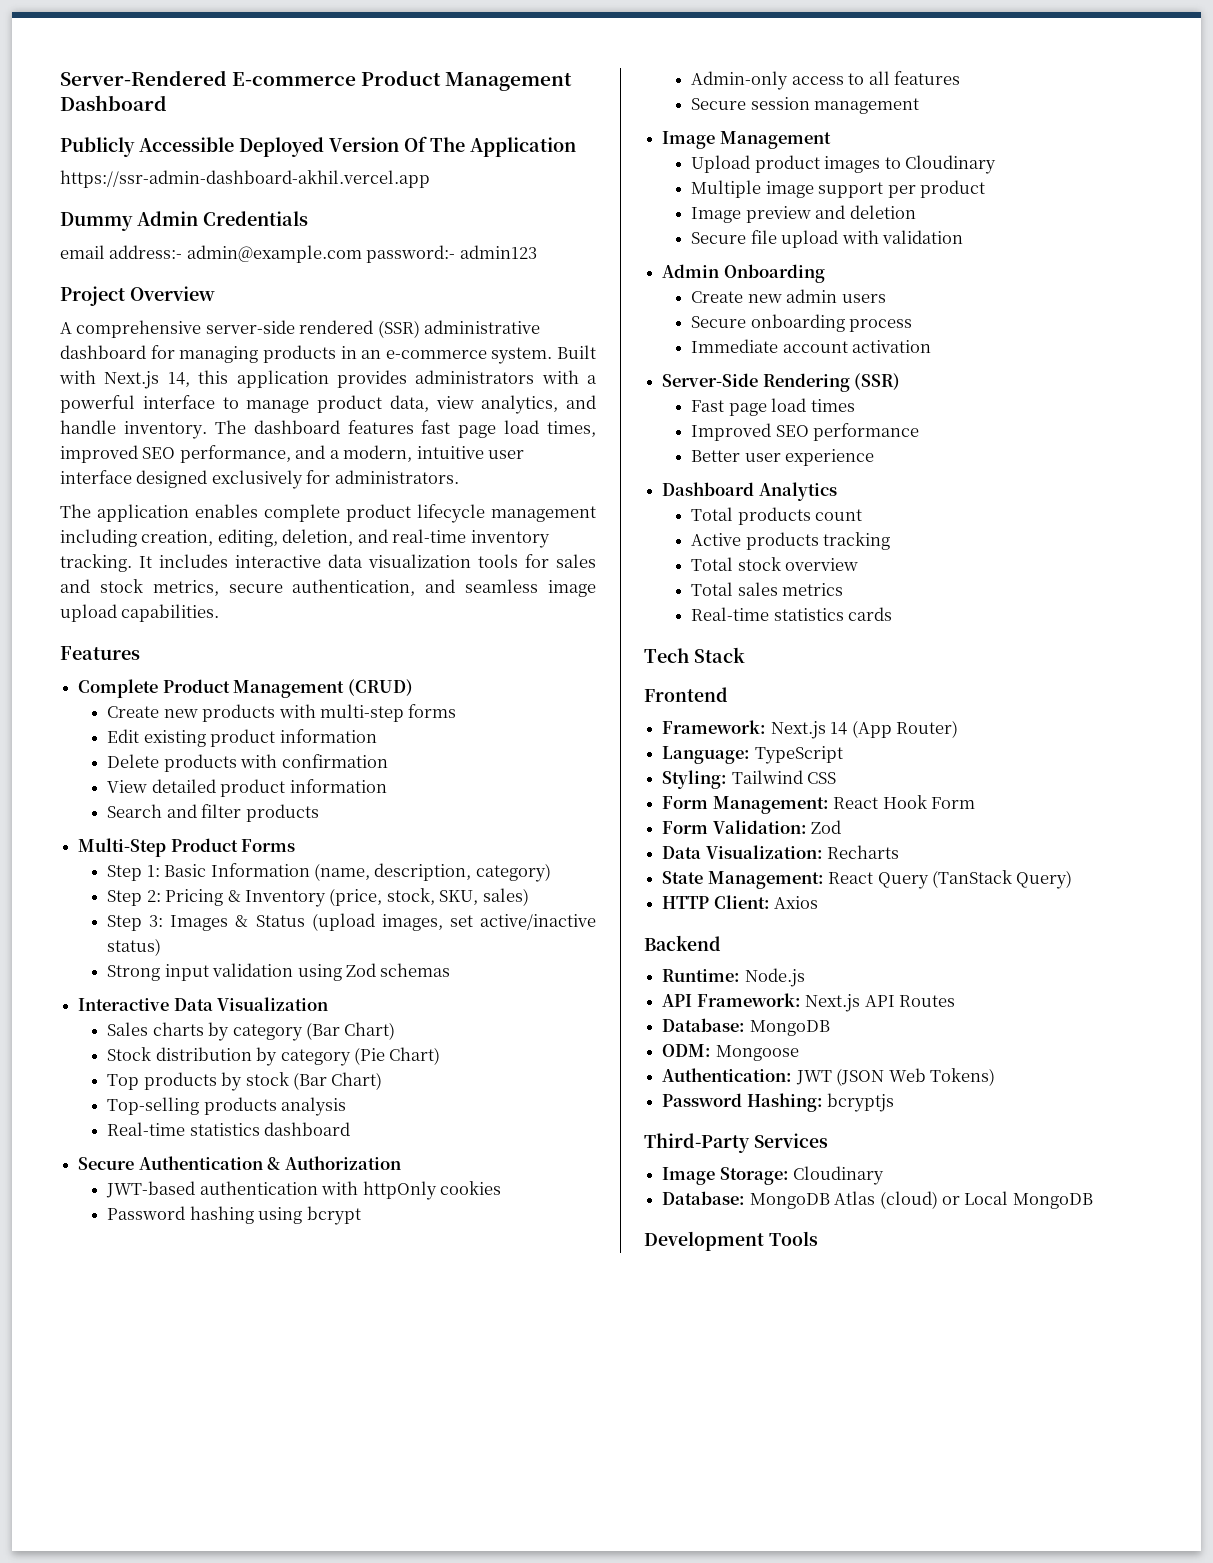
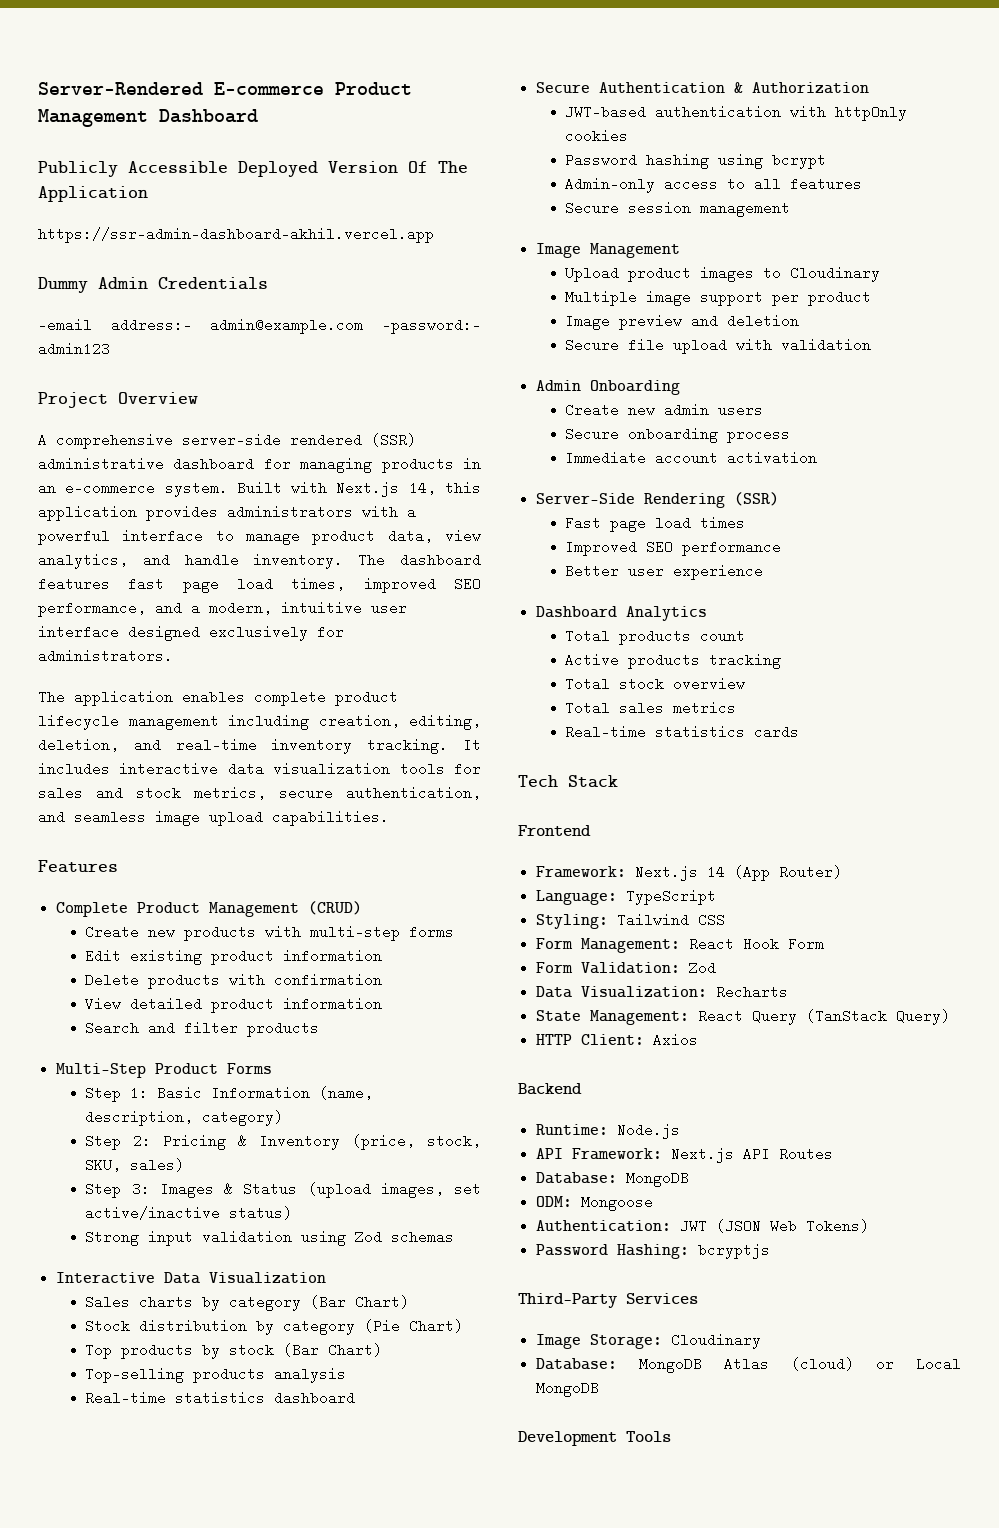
[60,245,105,259] email -> [38,318,92,332] -email
[366,245,456,263] password:- -> [382,318,481,334] -password:-

